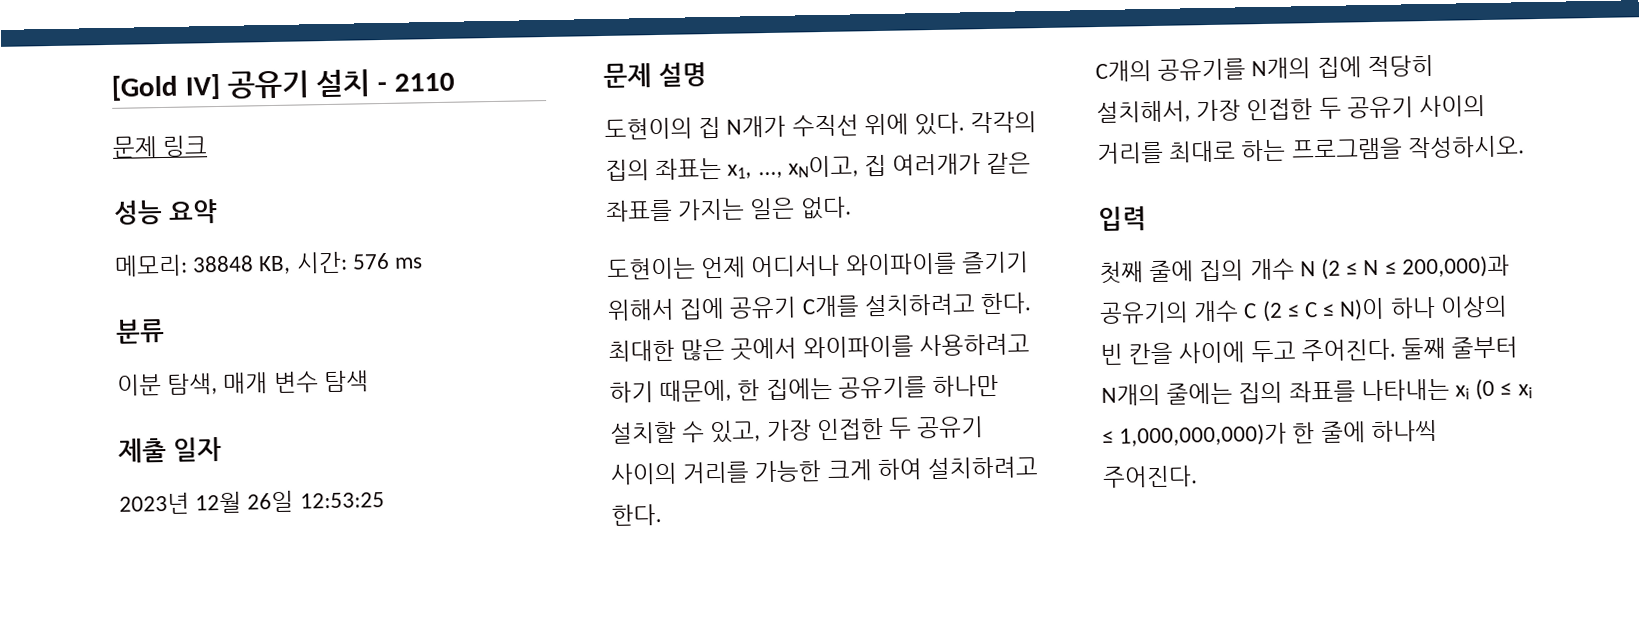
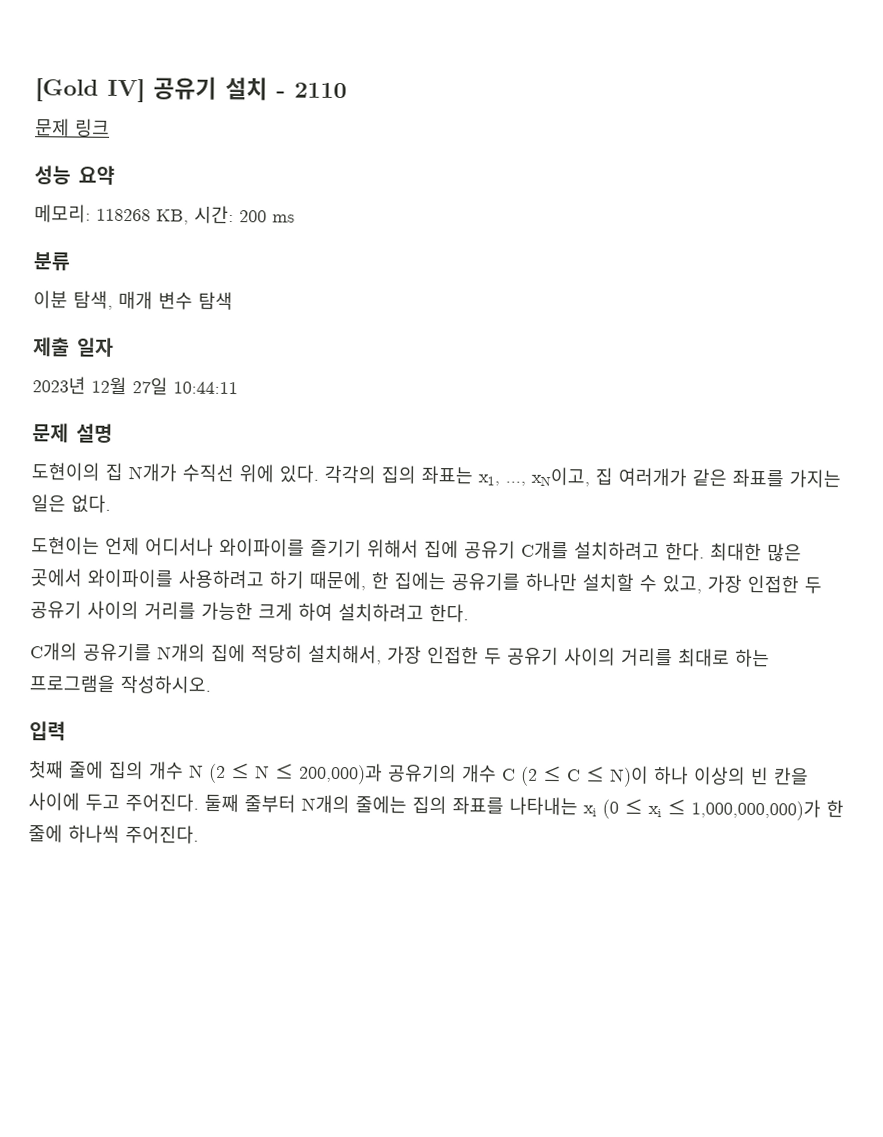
[192,255,255,273] 38848 -> [96,208,151,222] 118268
[351,252,390,270] 576 -> [239,210,267,223] 200
[247,490,385,513] 26일 12:53:25 -> [132,377,238,396] 27일 10:44:11

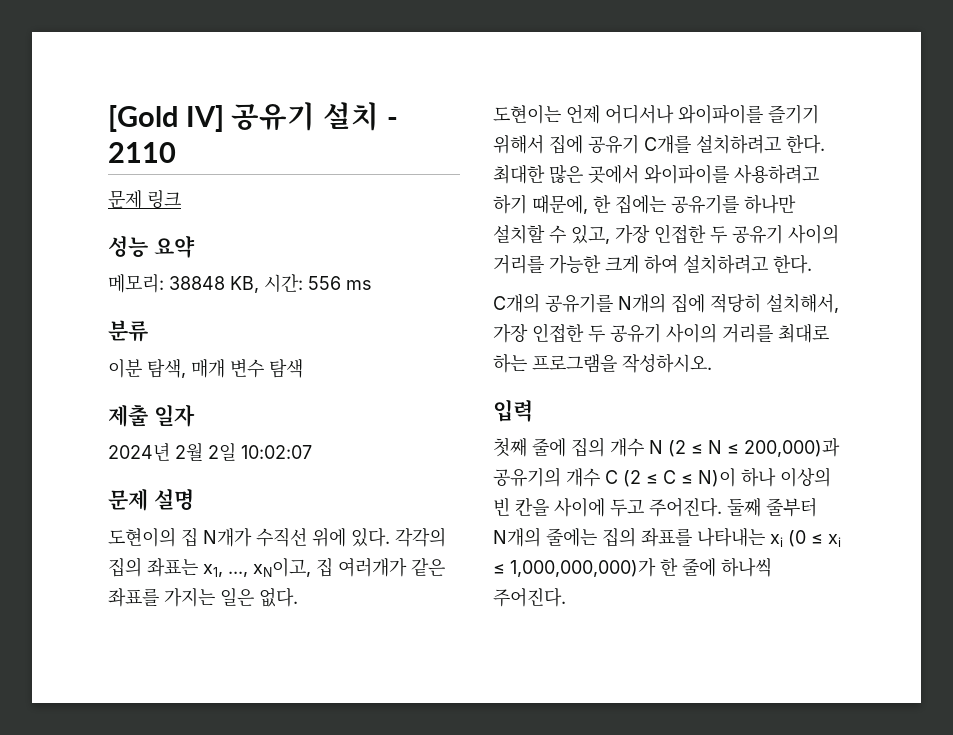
[96,208,151,222] 118268 -> [169,276,225,290] 38848
[239,210,267,223] 200 -> [308,276,341,290] 556
[32,376,238,396] 2023년 12월 27일 10:44:11 -> [108,442,312,461] 2024년 2월 2일 10:02:07

